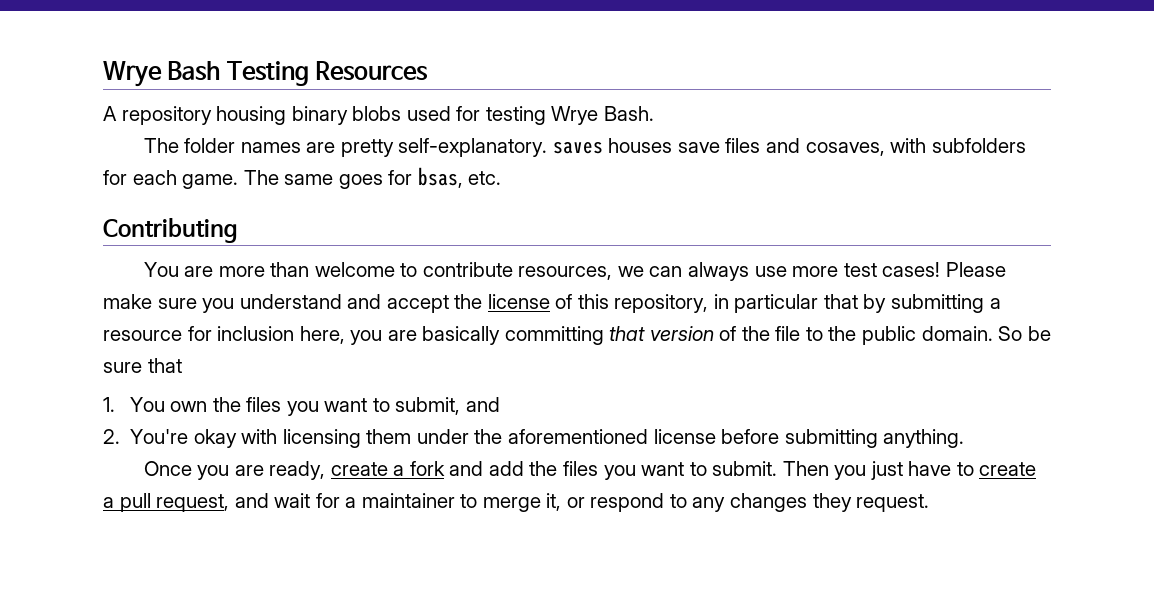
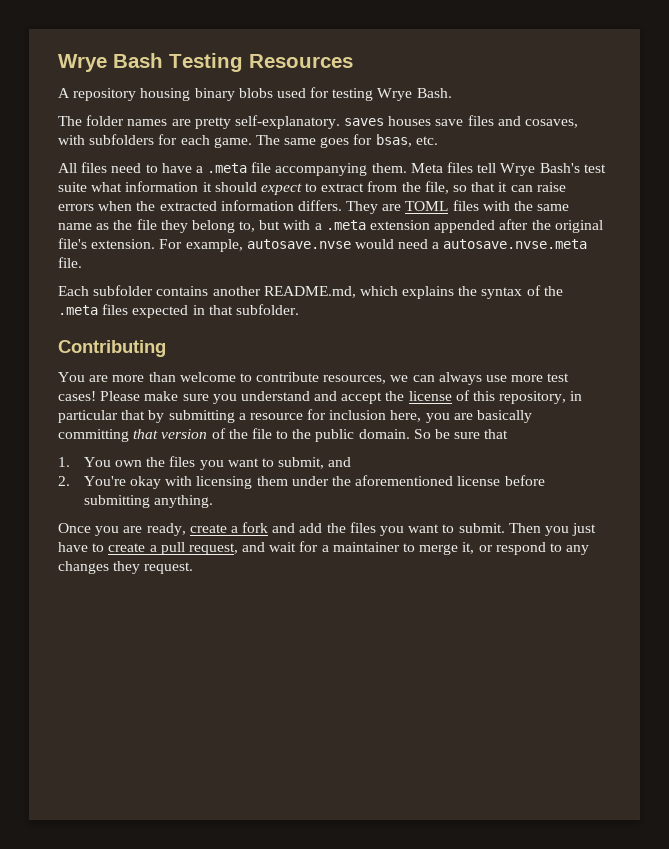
(502, 178) none -> [58,162,606,176] [58,181,566,195] [58,200,570,214] [58,219,603,233] [58,238,588,252] [58,257,82,268] [58,285,563,299] [58,304,299,318] // All files need to have a .meta file accompanying them. Meta files tell Wrye Bash's test suite what information it should expect to extract from the file, so that it can raise errors when the extracted information differs. They are TOML files with the same name as the file they belong to, but with a .meta extension appended after the original file's extension. For example, autosave.nvse would need a autosave.nvse.meta file. // Each subfolder contains another README.md, which explains the syntax of the .meta files expected in that subfolder.

